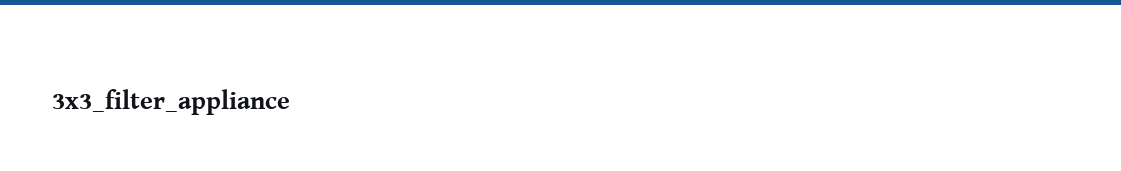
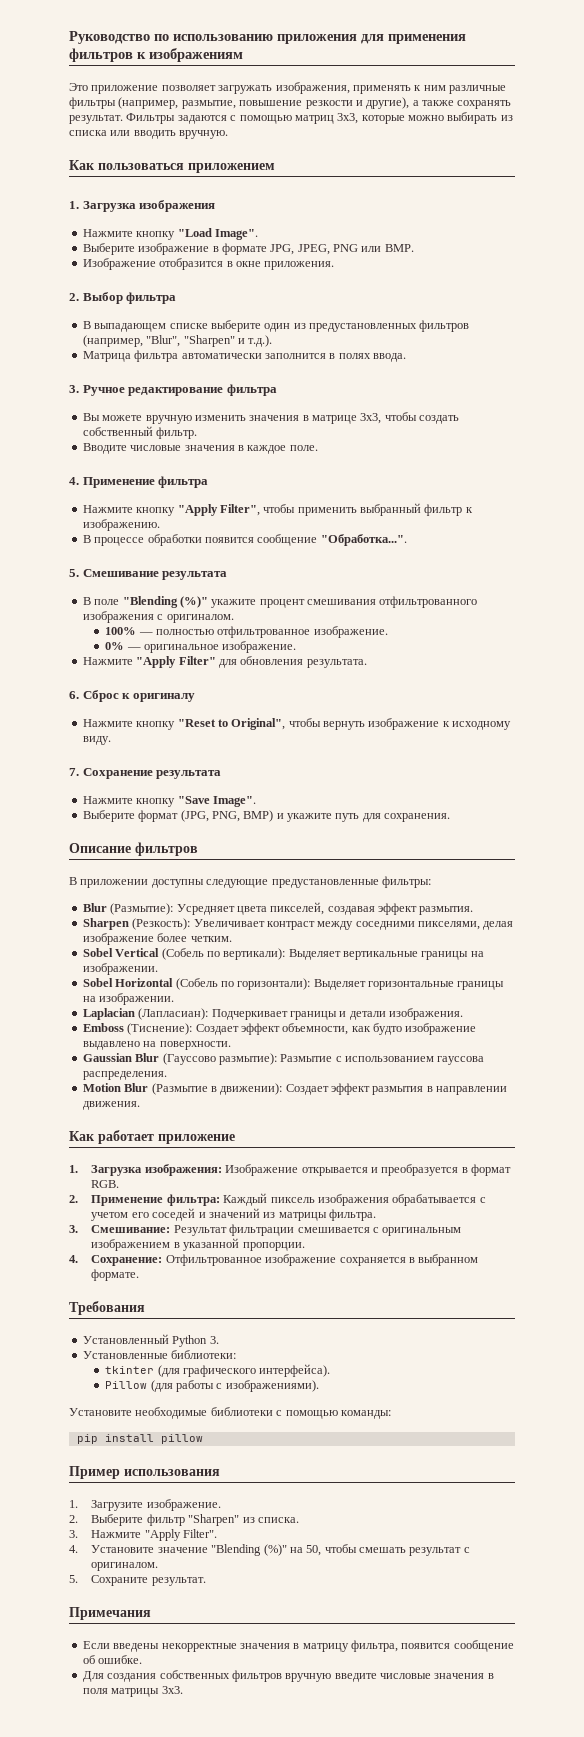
[52,89,290,115] 3x3_filter_appliance -> [69,31,466,44] [69,48,243,62] [69,82,506,94] [69,97,512,109] [69,112,513,124] [69,130,229,139] [69,160,275,173] [69,200,216,212] [82,228,258,240] [82,243,414,255] [82,258,335,270] [69,292,177,304] [82,320,470,332] [82,335,273,347] [82,350,406,362] [69,384,277,396] [82,412,460,424] [82,426,198,439] [82,443,318,454] [69,476,209,488] [82,503,473,516] [82,519,160,531] [82,534,407,546] [69,569,228,580] [82,596,478,608] [82,611,234,623] [105,626,388,638] [105,641,297,653] [82,656,367,668] [69,690,195,702] [82,718,512,730] [82,736,111,745] [69,768,222,779] [82,796,256,807] [82,810,451,822] [69,842,198,856] [69,876,431,888] [82,902,474,915] [82,918,514,930] [82,933,232,945] [82,948,484,960] [82,963,158,975] [82,978,505,990] [82,993,175,1005] [82,1008,463,1020] [82,1023,477,1035] [82,1041,231,1050] [82,1053,485,1065] [82,1071,167,1080] [82,1083,508,1095] [82,1101,140,1110] [69,1130,235,1144] [69,1164,512,1176] [91,1180,120,1188] [69,1193,486,1206] [91,1208,377,1221] [69,1224,462,1236] [91,1238,305,1251] [69,1254,479,1266] [91,1269,140,1281] [69,1301,145,1315] [82,1334,219,1347] [82,1350,237,1359] [105,1364,331,1377] [105,1380,319,1392] [69,1407,391,1419] [76,1434,203,1444] [69,1466,220,1479] [69,1499,221,1511] [69,1514,299,1526] [69,1529,218,1541] [69,1544,470,1556] [91,1562,159,1571] [69,1575,206,1586] [69,1607,151,1620] [82,1640,514,1652] [82,1655,143,1664] [82,1670,494,1682] [82,1686,183,1697] Руководство по использованию приложения для применения фильтров к изображениям // Это приложение позволяет загружать изображения, применять к ним различные фильтры (например, размытие, повышение резкости и другие), а также сохранять результат. Фильтры задаются с помощью матриц 3x3, которые можно выбирать из списка или вводить вручную. // Как пользоваться приложением // 1. Загрузка изображения // Нажмите кнопку "Load Image". // Выберите изображение в формате JPG, JPEG, PNG или BMP. // Изображение отобразится в окне приложения. // 2. Выбор фильтра // В выпадающем списке выберите один из предустановленных фильтров (например, "Blur", "Sharpen" и т.д.). // Матрица фильтра автоматически заполнится в полях ввода. // 3. Ручное редактирование фильтра // Вы можете вручную изменить значения в матрице 3x3, чтобы создать собственный фильтр. // Вводите числовые значения в каждое поле. // 4. Применение фильтра // Нажмите кнопку "Apply Filter", чтобы применить выбранный фильтр к изображению. // В процессе обработки появится сообщение "Обработка...". // 5. Смешивание результата // В поле "Blending (%)" укажите процент смешивания отфильтрованного изображения с оригиналом. // 100% — полностью отфильтрованное изображение. // 0% — оригинальное изображение. // Нажмите "Apply Filter" для обновления результата. // 6. Сброс к оригиналу // Нажмите кнопку "Reset to Original", чтобы вернуть изображение к исходному виду. // 7. Сохранение результата // Нажмите кнопку "Save Image". // Выберите формат (JPG, PNG, BMP) и укажите путь для сохранения. // Описание фильтров // В приложении доступны следующие предустановленные фильтры: // Blur (Размытие): Усредняет цвета пикселей, создавая эффект размытия. // Sharpen (Резкость): Увеличивает контраст между соседними пикселями, делая изображение более четким. // Sobel Vertical (Собель по вертикали): Выделяет вертикальные границы на изображении. // Sobel Horizontal (Собель по горизонтали): Выделяет горизонтальные границы на изображении. // Laplacian (Лапласиан): Подчеркивает границы и детали изображения. // Emboss (Тиснение): Создает эффект объемности, как будто изображение выдавлено на поверхности. // Gaussian Blur (Гауссово размытие): Размытие с использованием гауссова распределения. // Motion Blur (Размытие в движении): Создает эффект размытия в направлении движения. // Как работает приложение // 1. Загрузка изображения: Изображение открывается и преобразуется в формат RGB. // 2. Применение фильтра: Каждый пиксель изображения обрабатывается с учетом его соседей и значений из матрицы фильтра. // 3. Смешивание: Результат фильтрации смешивается с оригинальным изображением в указанной пропорции. // 4. Сохранение: Отфильтрованное изображение сохраняется в выбранном формате. // Требования // Установленный Python 3. // Установленные библиотеки: // tkinter (для графического интерфейса). // Pillow (для работы с изображениями). // Установите необходимые библиотеки с помощью команды: // pip install pillow // Пример использования // 1. Загрузите изображение. // 2. Выберите фильтр "Sharpen" из списка. // 3. Нажмите "Apply Filter". // 4. Установите значение "Blending (%)" на 50, чтобы смешать результат с оригиналом. // 5. Сохраните результат. // Примечания // Если введены некорректные значения в матрицу фильтра, появится сообщение об ошибке. // Для создания собственных фильтров вручную введите числовые значения в поля матрицы 3x3.

